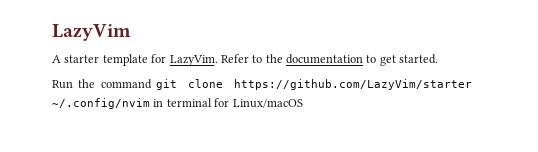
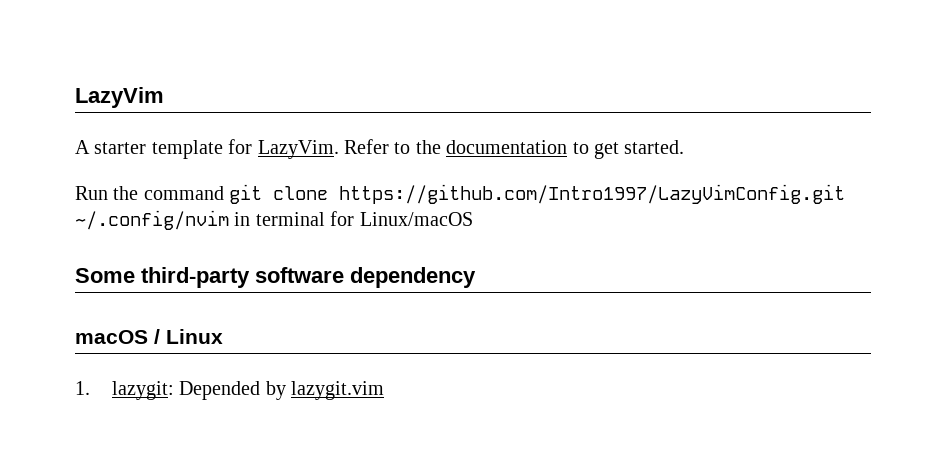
[234,79,472,90] https://github.com/LazyVim/starter -> [339,184,846,204] https://github.com/Intro1997/LazyVimConfig.git
(303, 103) none -> [75,267,476,288] [75,329,223,344] [75,381,385,400] // Some third-party software dependency // macOS / Linux // 1. lazygit: Depended by lazygit.vim

